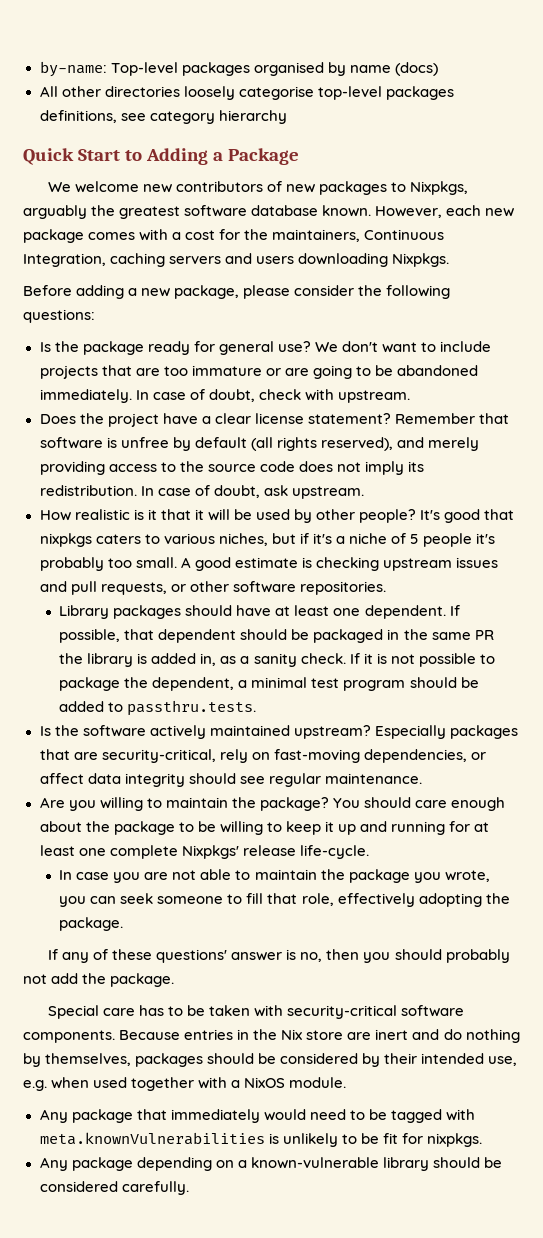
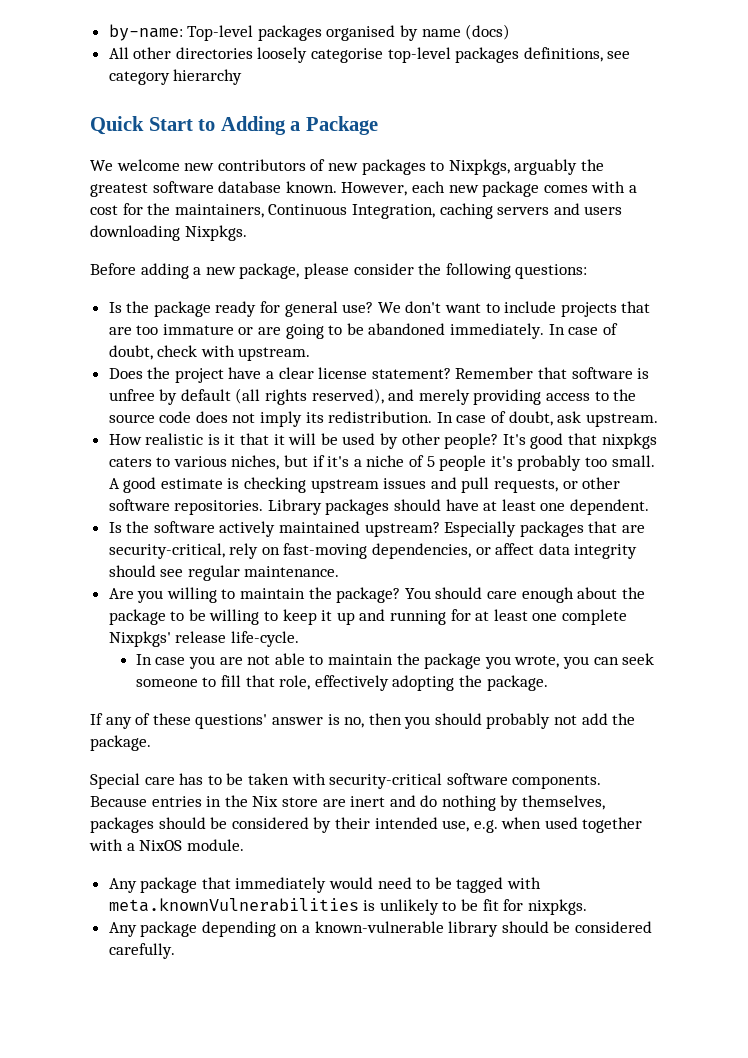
(386, 588) // -> (264, 507) none
[449,605,460,616] [59,629,494,643] [59,653,495,667] [59,677,479,691] [59,700,257,716] If possible, that dependent should be packaged in the same PR the library is added in, as a sanity check. If it is not possible to package the dependent, a minimal test program should be added to passthru.tests. -> (650, 507) none

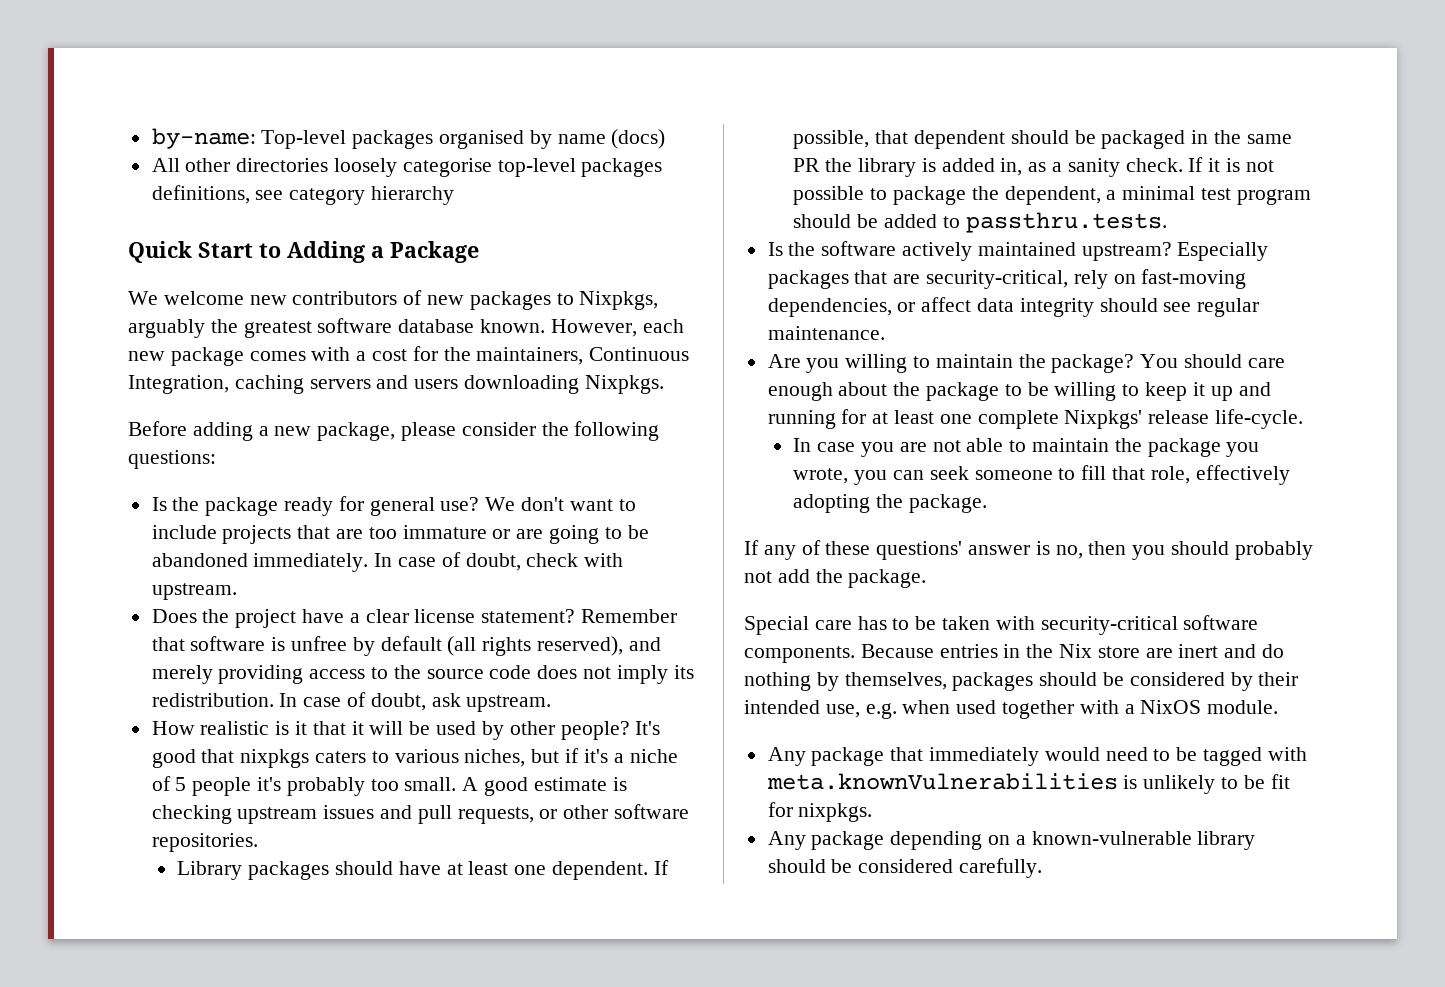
(264, 507) none -> (258, 842) //
(650, 507) none -> [653,860,669,875] [793,130,1292,149] [793,157,1274,177] [793,186,1311,205] [793,212,1167,233] If possible, that dependent should be packaged in the same PR the library is added in, as a sanity check. If it is not possible to package the dependent, a minimal test program should be added to passthru.tests.

